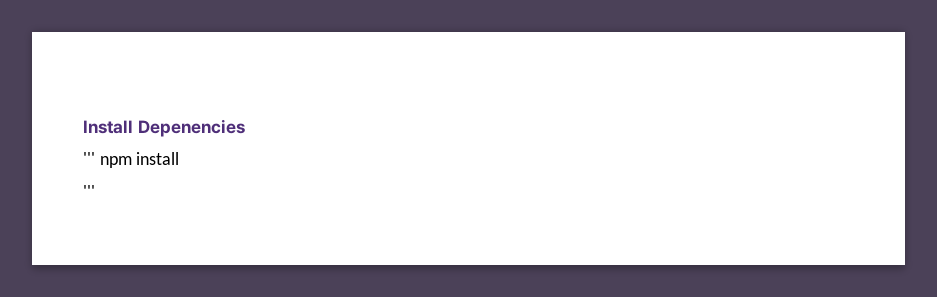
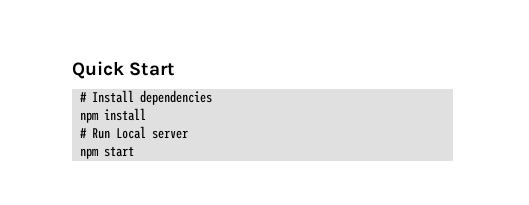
[83,119,245,137] [83,152,180,168] [83,185,95,198] Install Depenencies // ''' npm install // ''' -> [72,61,176,79] [80,90,213,105] [80,108,147,123] [80,126,189,139] [80,146,135,159] Quick Start // # Install dependencies // npm install // # Run Local server // npm start

